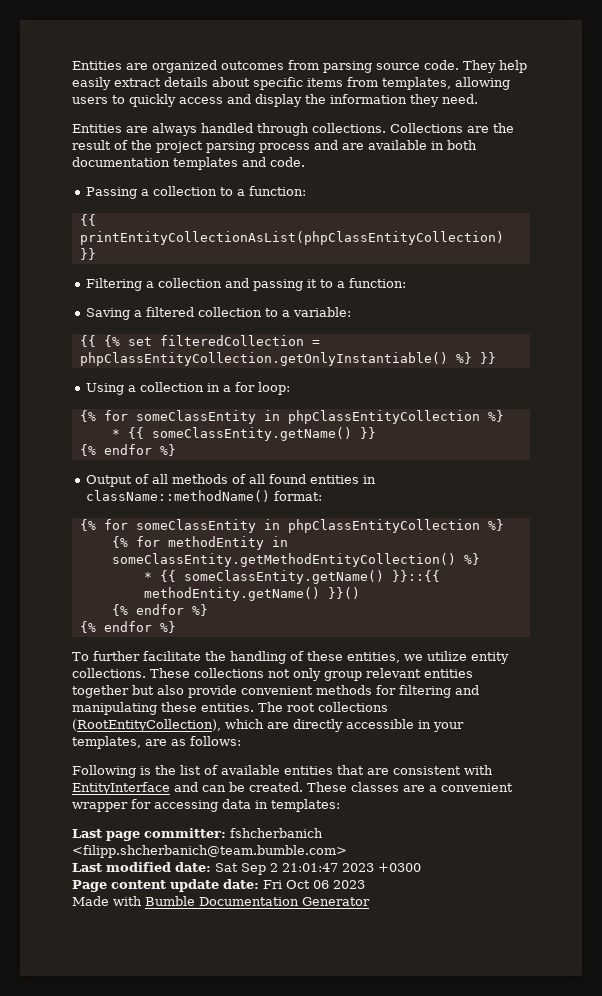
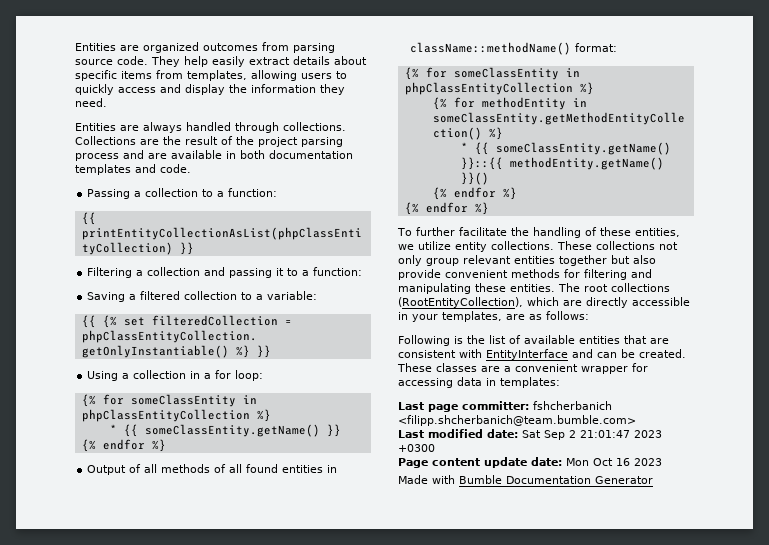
[263,880,329,889] Fri Oct 06 -> [566,458,630,466] Mon Oct 16

